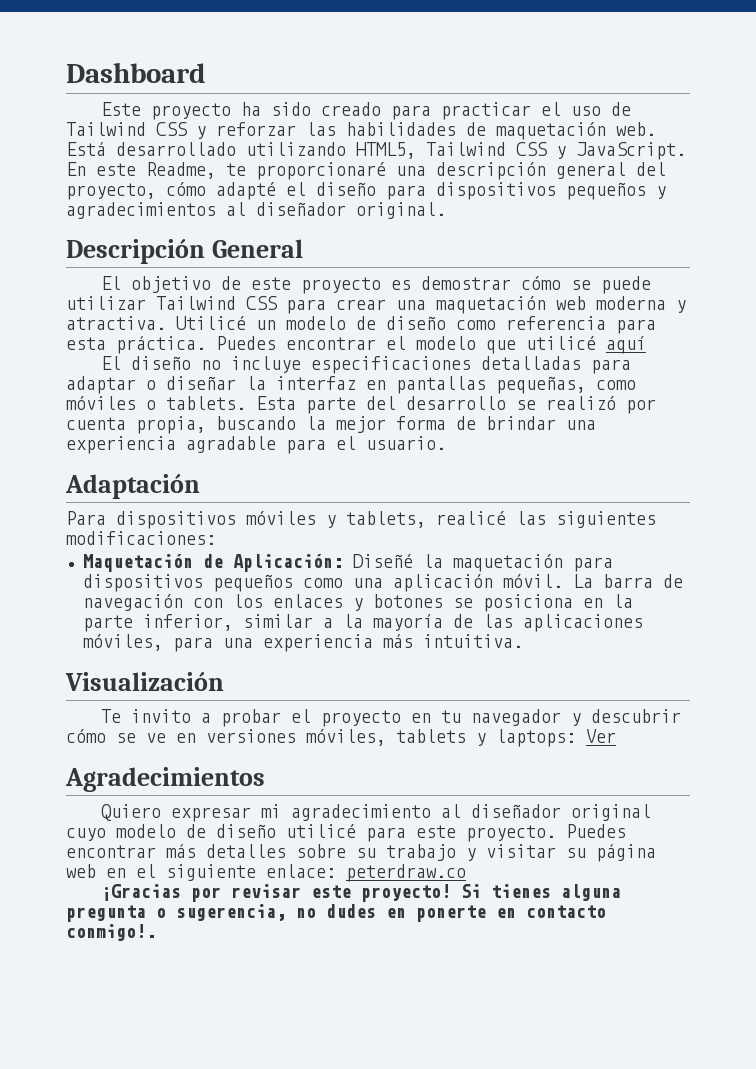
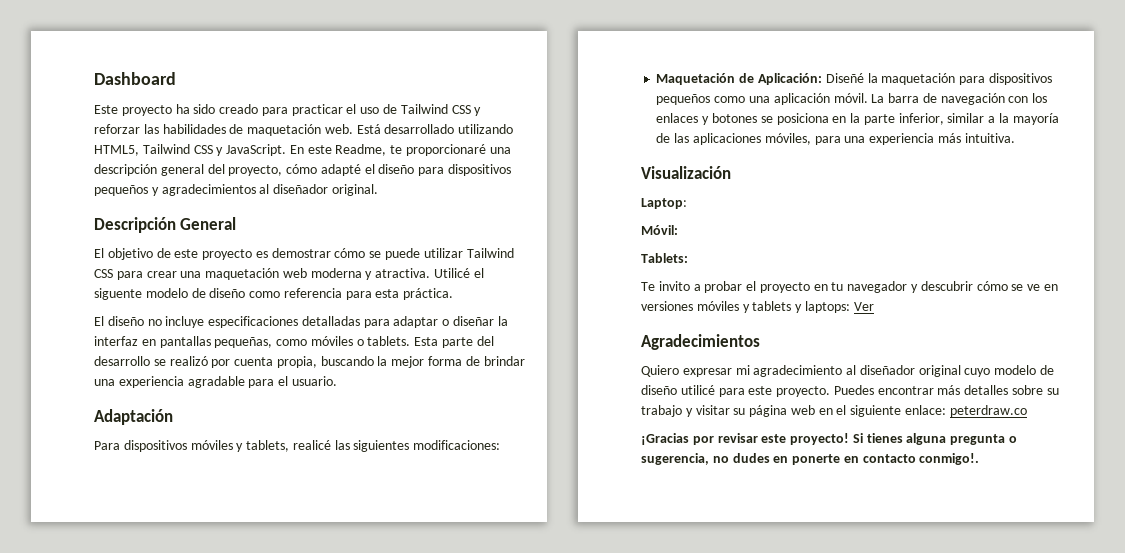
[256,320,276,330] un -> [473,268,484,278] [94,288,142,300] el siguente
[216,336,646,354] Puedes encontrar el modelo que utilicé aquí -> (454, 294) none
(224, 681) none -> [641,198,687,209] [641,225,678,235] [641,253,688,263] // Laptop: // Móvil: // Tablets:
[306,729,386,746] móviles, -> [696,301,750,313] móviles y

